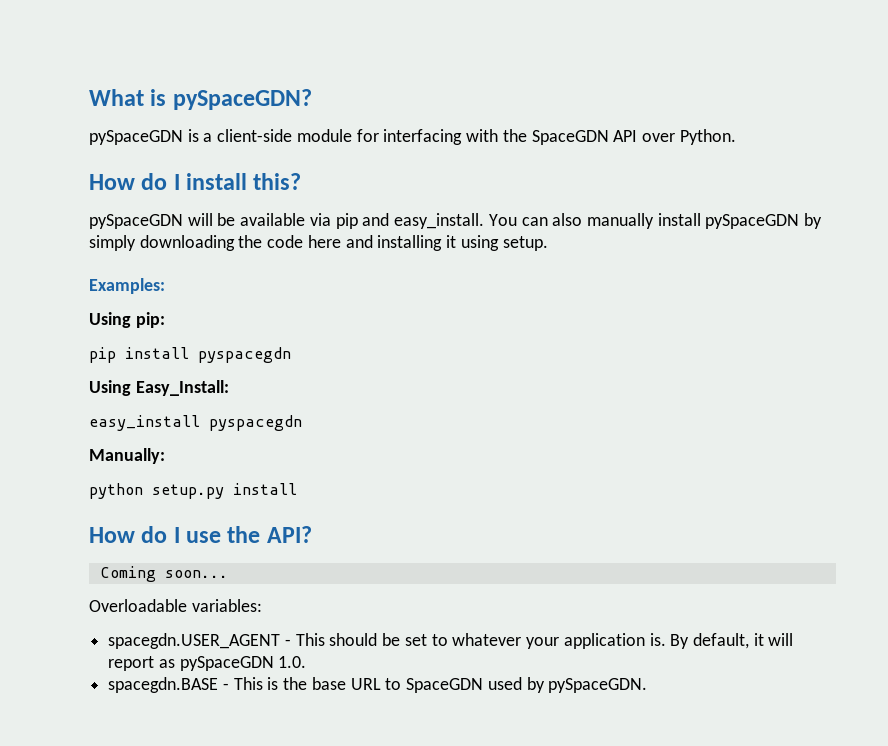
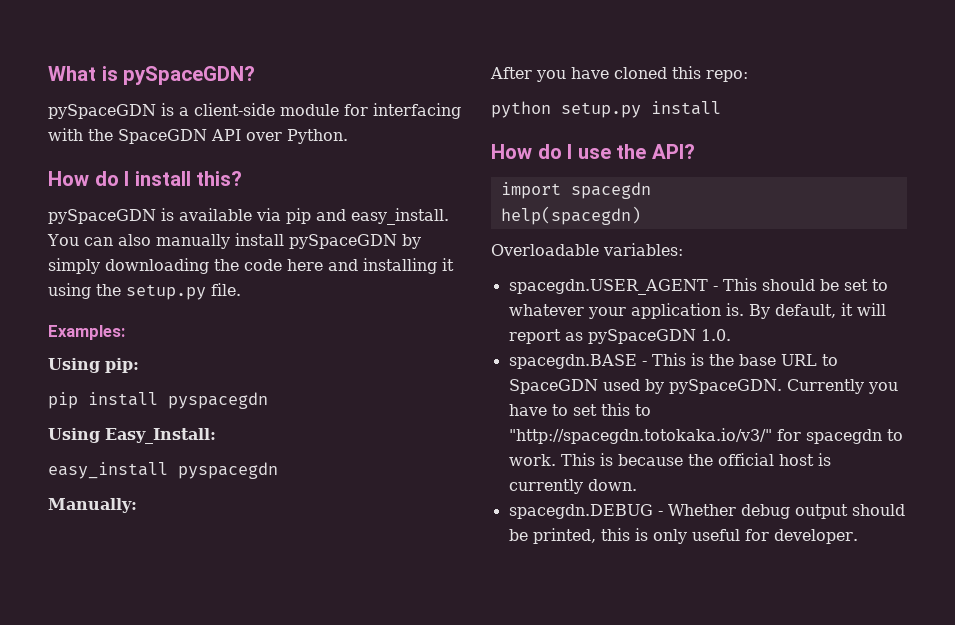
[187,213,236,226] will be -> [161,208,174,221] is
[502,236,548,251] setup. -> [96,283,241,300] the setup.py file.
(165, 456) none -> [490,66,748,82] // After you have cloned this repo:
[99,566,228,582] Coming soon... -> [500,182,651,199] [500,206,641,225] import spacegdn // help(spacegdn)
(648, 685) none -> [786,379,898,394] [508,403,651,416] [508,428,903,444] [508,453,831,466] [508,479,637,494] [508,504,905,519] [508,528,858,544] Currently you have to set this to "http://spacegdn.totokaka.io/v3/" for spacegdn to work. This is because the official host is currently down. // spacegdn.DEBUG - Whether debug output should be printed, this is only useful for developer.

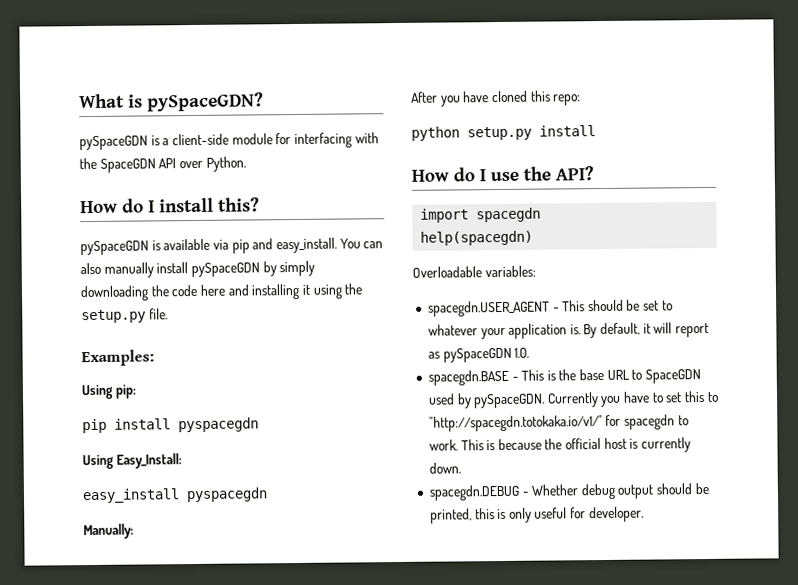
[508,428,772,444] "http://spacegdn.totokaka.io/v3/" -> [428,415,603,432] "http://spacegdn.totokaka.io/v1/"

